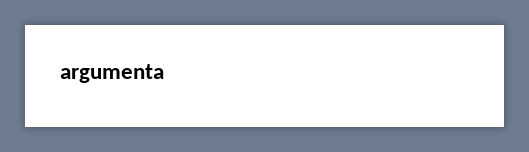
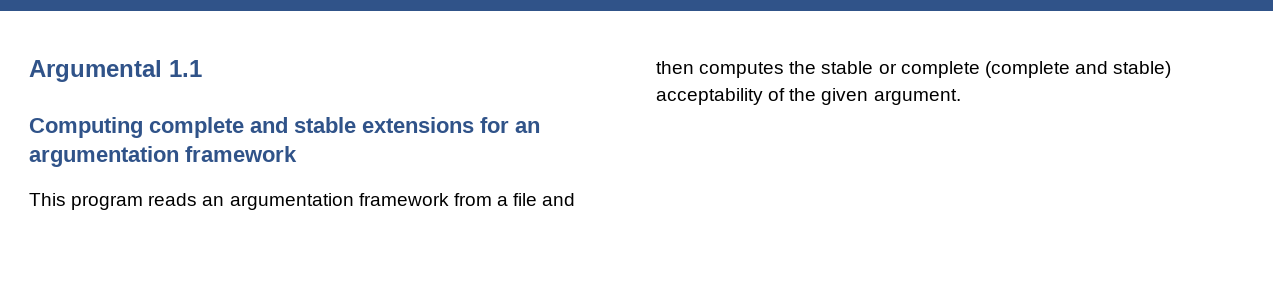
[60,64,164,83] argumenta -> [29,60,202,82] [29,117,540,138] [29,146,297,167] [29,193,576,210] [656,61,1172,78] [656,88,961,105] Argumental 1.1 // Computing complete and stable extensions for an argumentation framework // This program reads an argumentation framework from a file and then computes the stable or complete (complete and stable) acceptability of the given argument.

